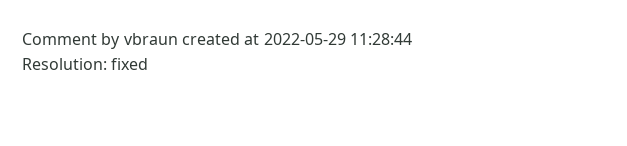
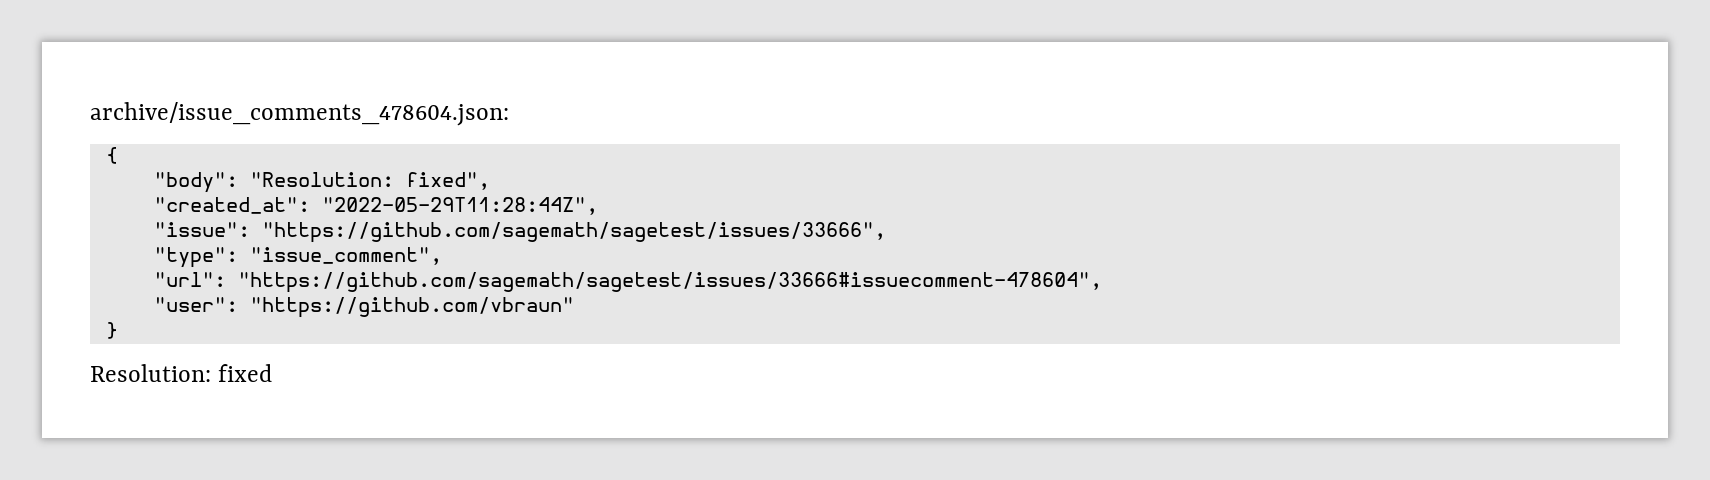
[22,33,412,49] Comment by vbraun created at 2022-05-29 11:28:44 -> [90,102,509,126] [105,147,118,164] [153,172,490,193] [153,197,598,215] [153,222,886,243] [153,247,442,268] [153,272,1102,293] [153,297,574,318] [105,322,118,339] archive/issue_comments_478604.json: // { // "body": "Resolution: fixed", // "created_at": "2022-05-29T11:28:44Z", // "issue": "https://github.com/sagemath/sagetest/issues/33666", // "type": "issue_comment", // "url": "https://github.com/sagemath/sagetest/issues/33666#issuecomment-478604", // "user": "https://github.com/vbraun" // }

